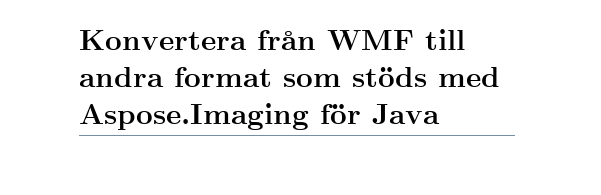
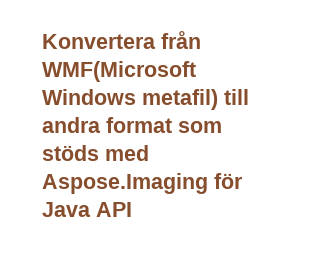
[327,30,414,50] WMF -> [42,61,196,82] [42,89,218,110] WMF(Microsoft Windows metafil)
(440, 114) none -> [96,202,132,217] API

